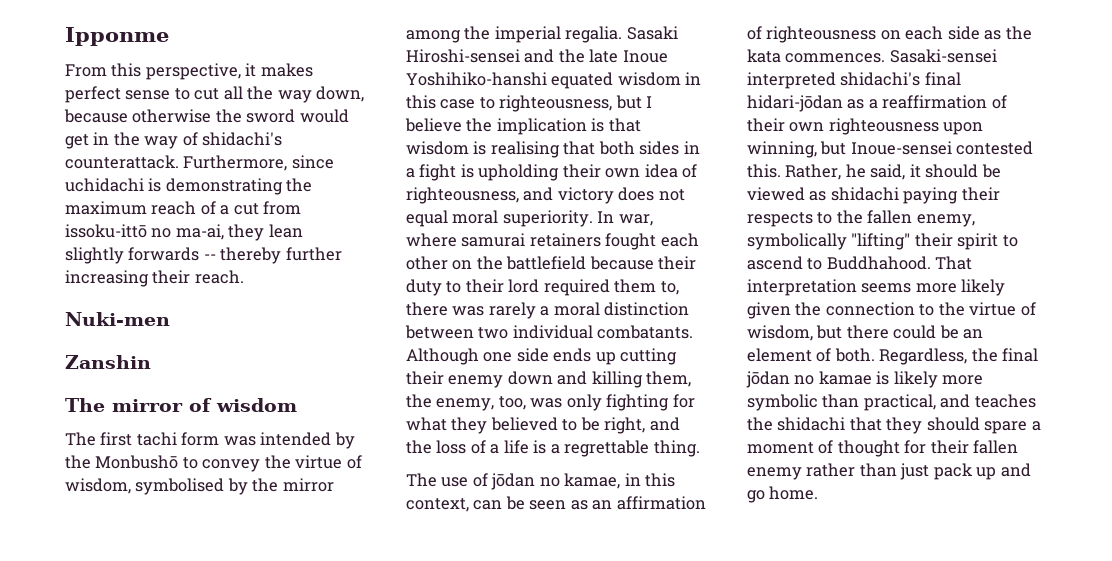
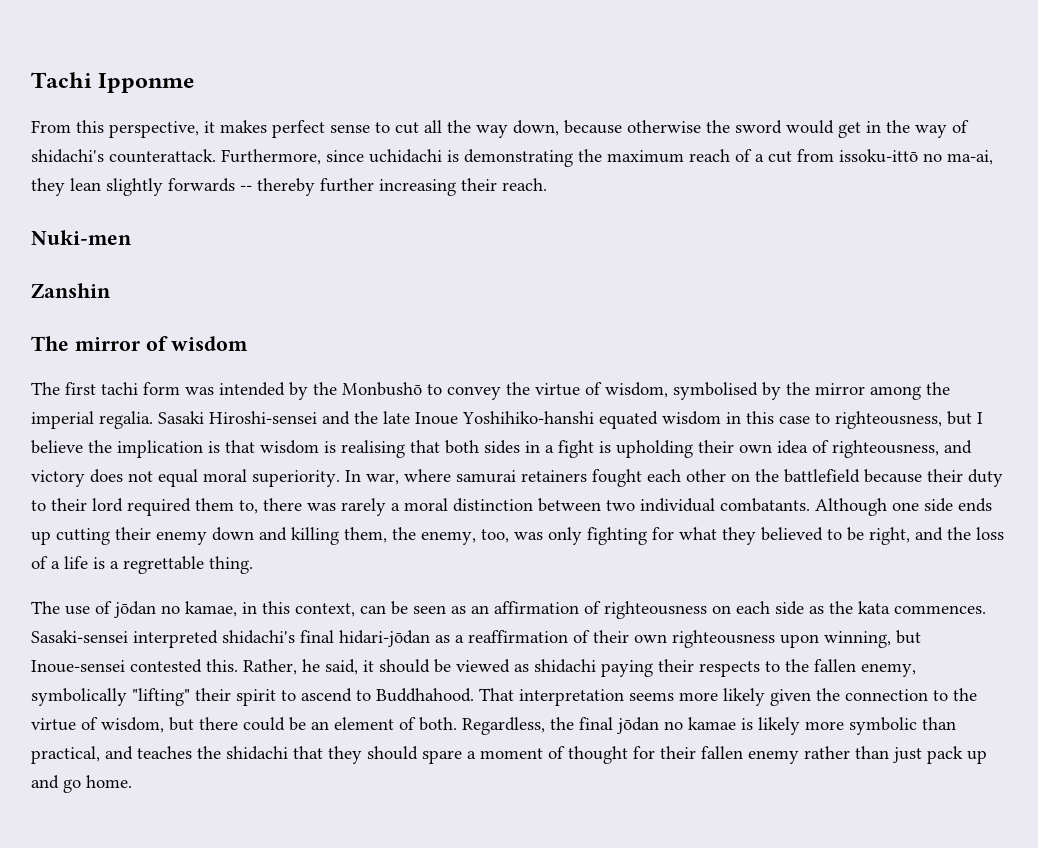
(65, 36) none -> [31,72,92,88] Tachi

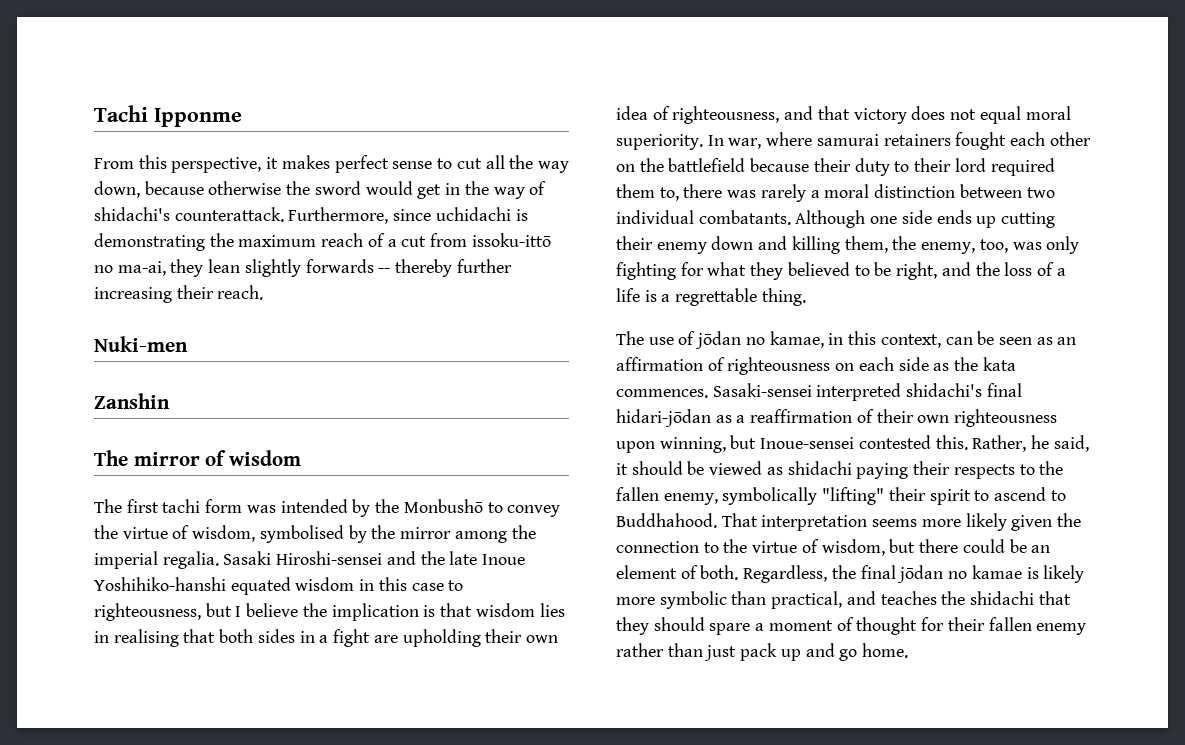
[324,441,336,453] is -> [539,603,565,617] [94,631,109,643] lies in
[599,441,611,453] is -> [373,635,398,643] are
(972, 447) none -> [817,106,850,120] that

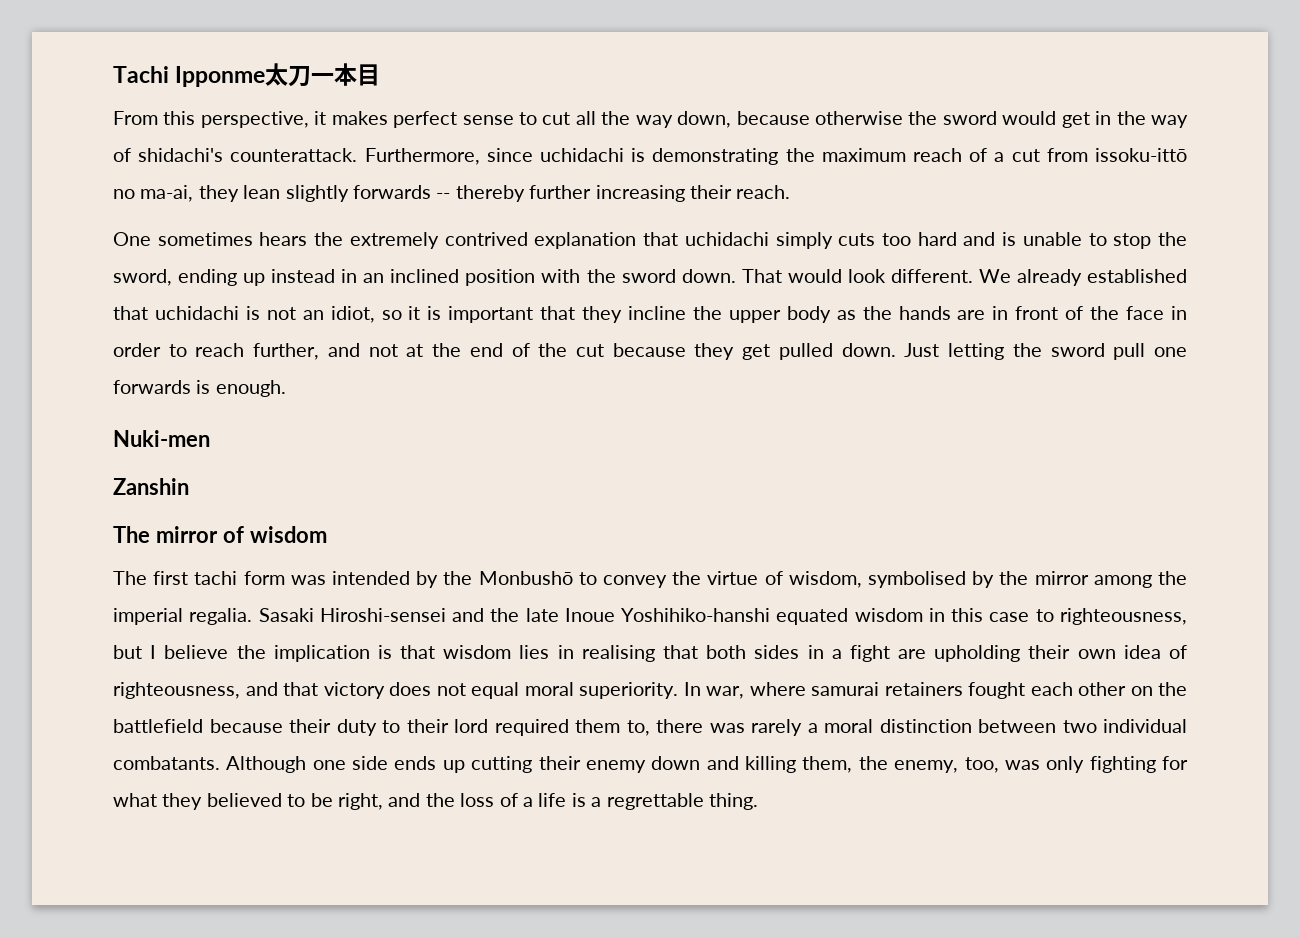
(242, 117) none -> [265,63,381,87] 太刀一本目
(264, 292) none -> [113,232,1187,249] [113,269,1187,286] [113,306,1187,323] [113,343,1188,360] [113,380,286,397] // One sometimes hears the extremely contrived explanation that uchidachi simply cuts too hard and is unable to stop the sword, ending up instead in an inclined position with the sword down. That would look different. We already established that uchidachi is not an idiot, so it is important that they incline the upper body as the hands are in front of the face in order to reach further, and not at the end of the cut because they get pulled down. Just letting the sword pull one forwards is enough.
[616,331,1077,349] [616,357,1016,375] [616,383,1022,401] [616,409,1058,427] [616,435,1089,453] [616,461,1064,479] [616,487,1066,505] [616,513,1082,531] [616,539,1051,556] [616,565,1085,583] [616,591,1071,609] [616,617,1087,635] [616,643,909,661] // The use of jōdan no kamae, in this context, can be seen as an affirmation of righteousness on each side as the kata commences. Sasaki-sensei interpreted shidachi's final hidari-jōdan as a reaffirmation of their own righteousness upon winning, but Inoue-sensei contested this. Rather, he said, it should be viewed as shidachi paying their respects to the fallen enemy, symbolically "lifting" their spirit to ascend to Buddhahood. That interpretation seems more likely given the connection to the virtue of wisdom, but there could be an element of both. Regardless, the final jōdan no kamae is likely more symbolic than practical, and teaches the shidachi that they should spare a moment of thought for their fallen enemy rather than just pack up and go home. -> (758, 801) none

